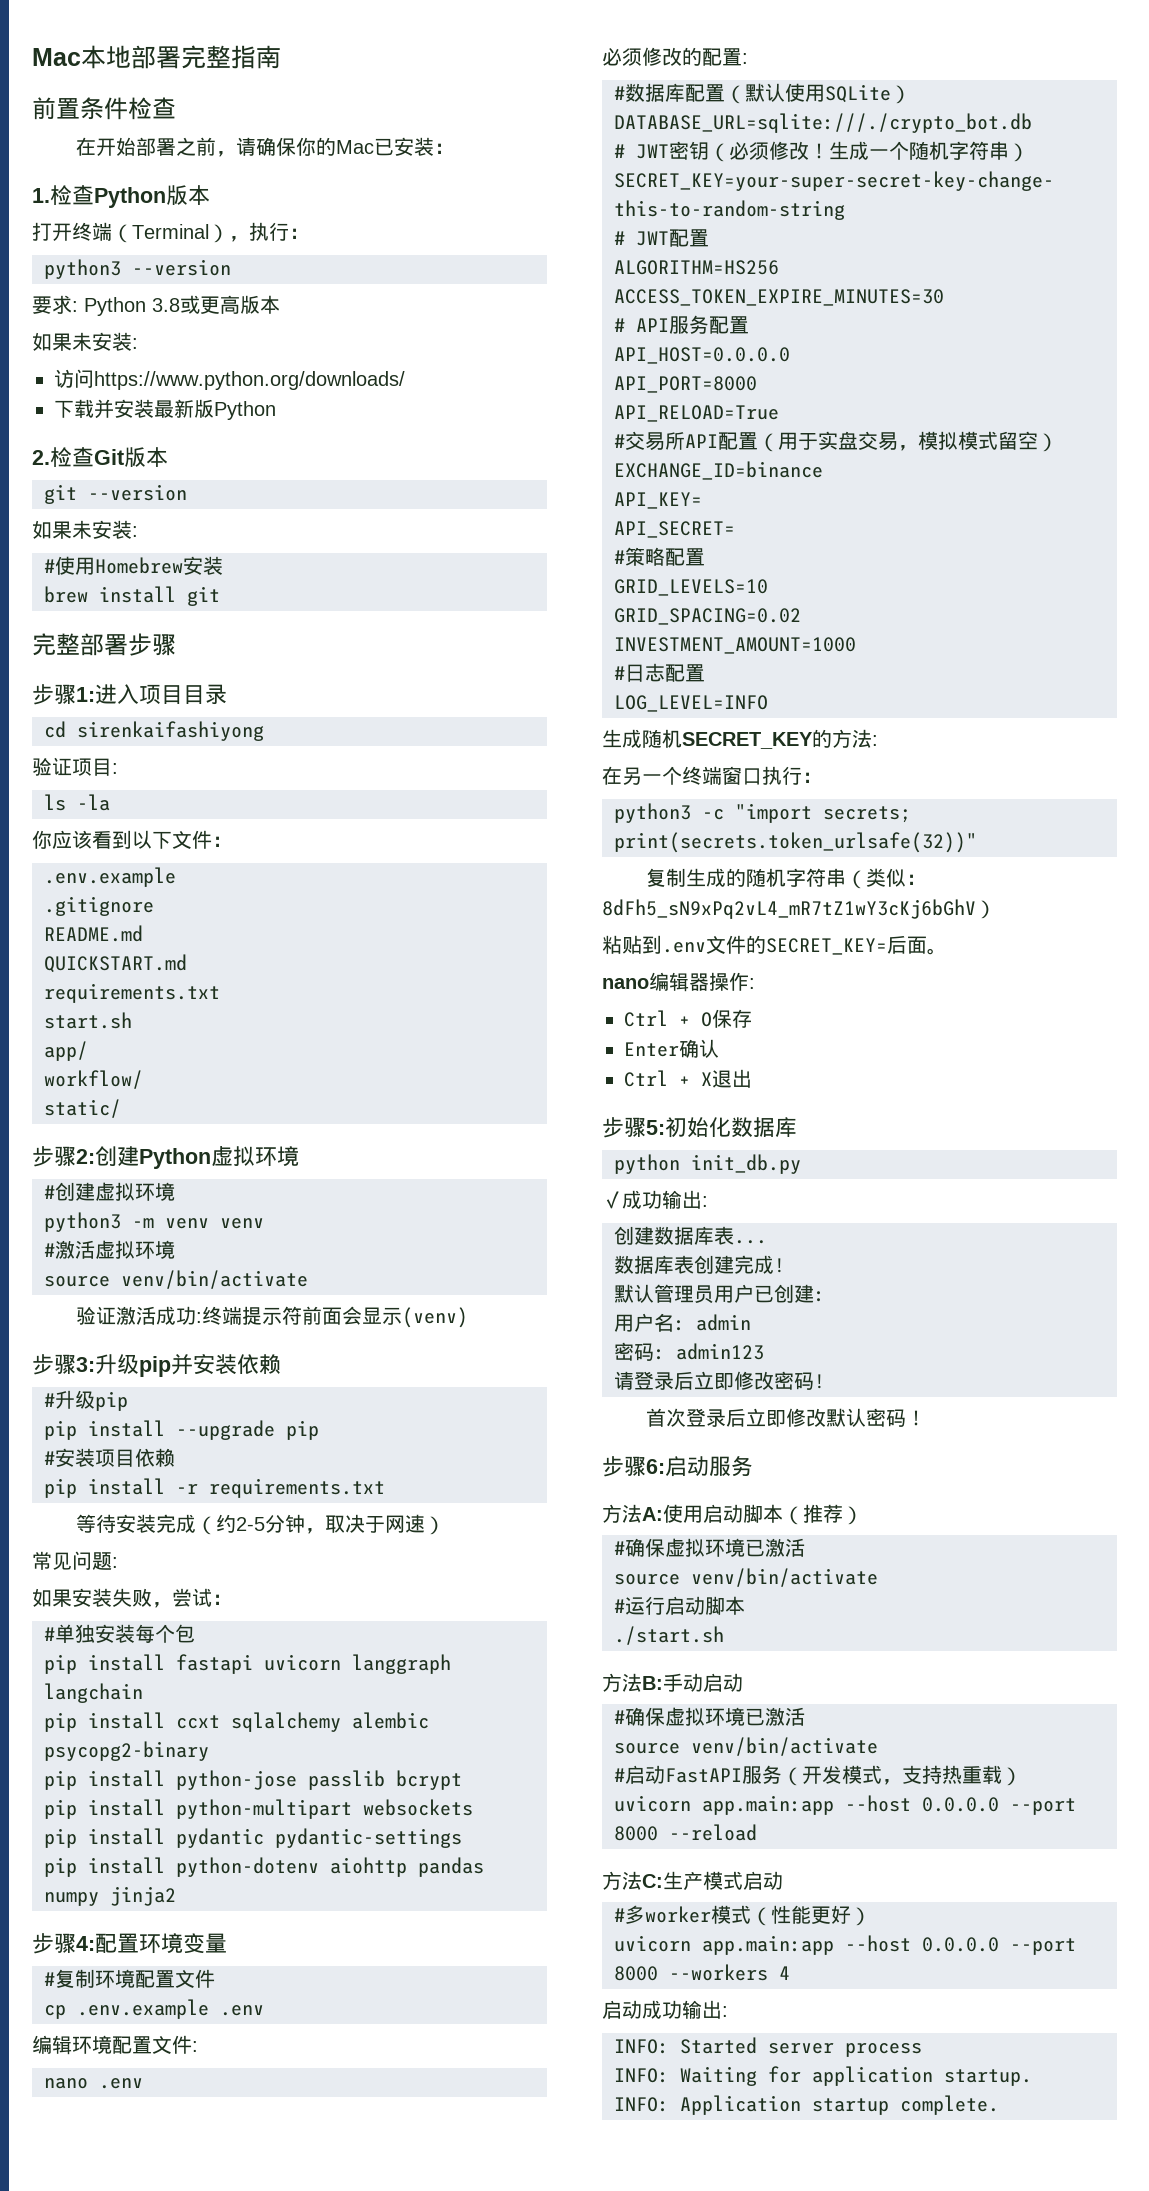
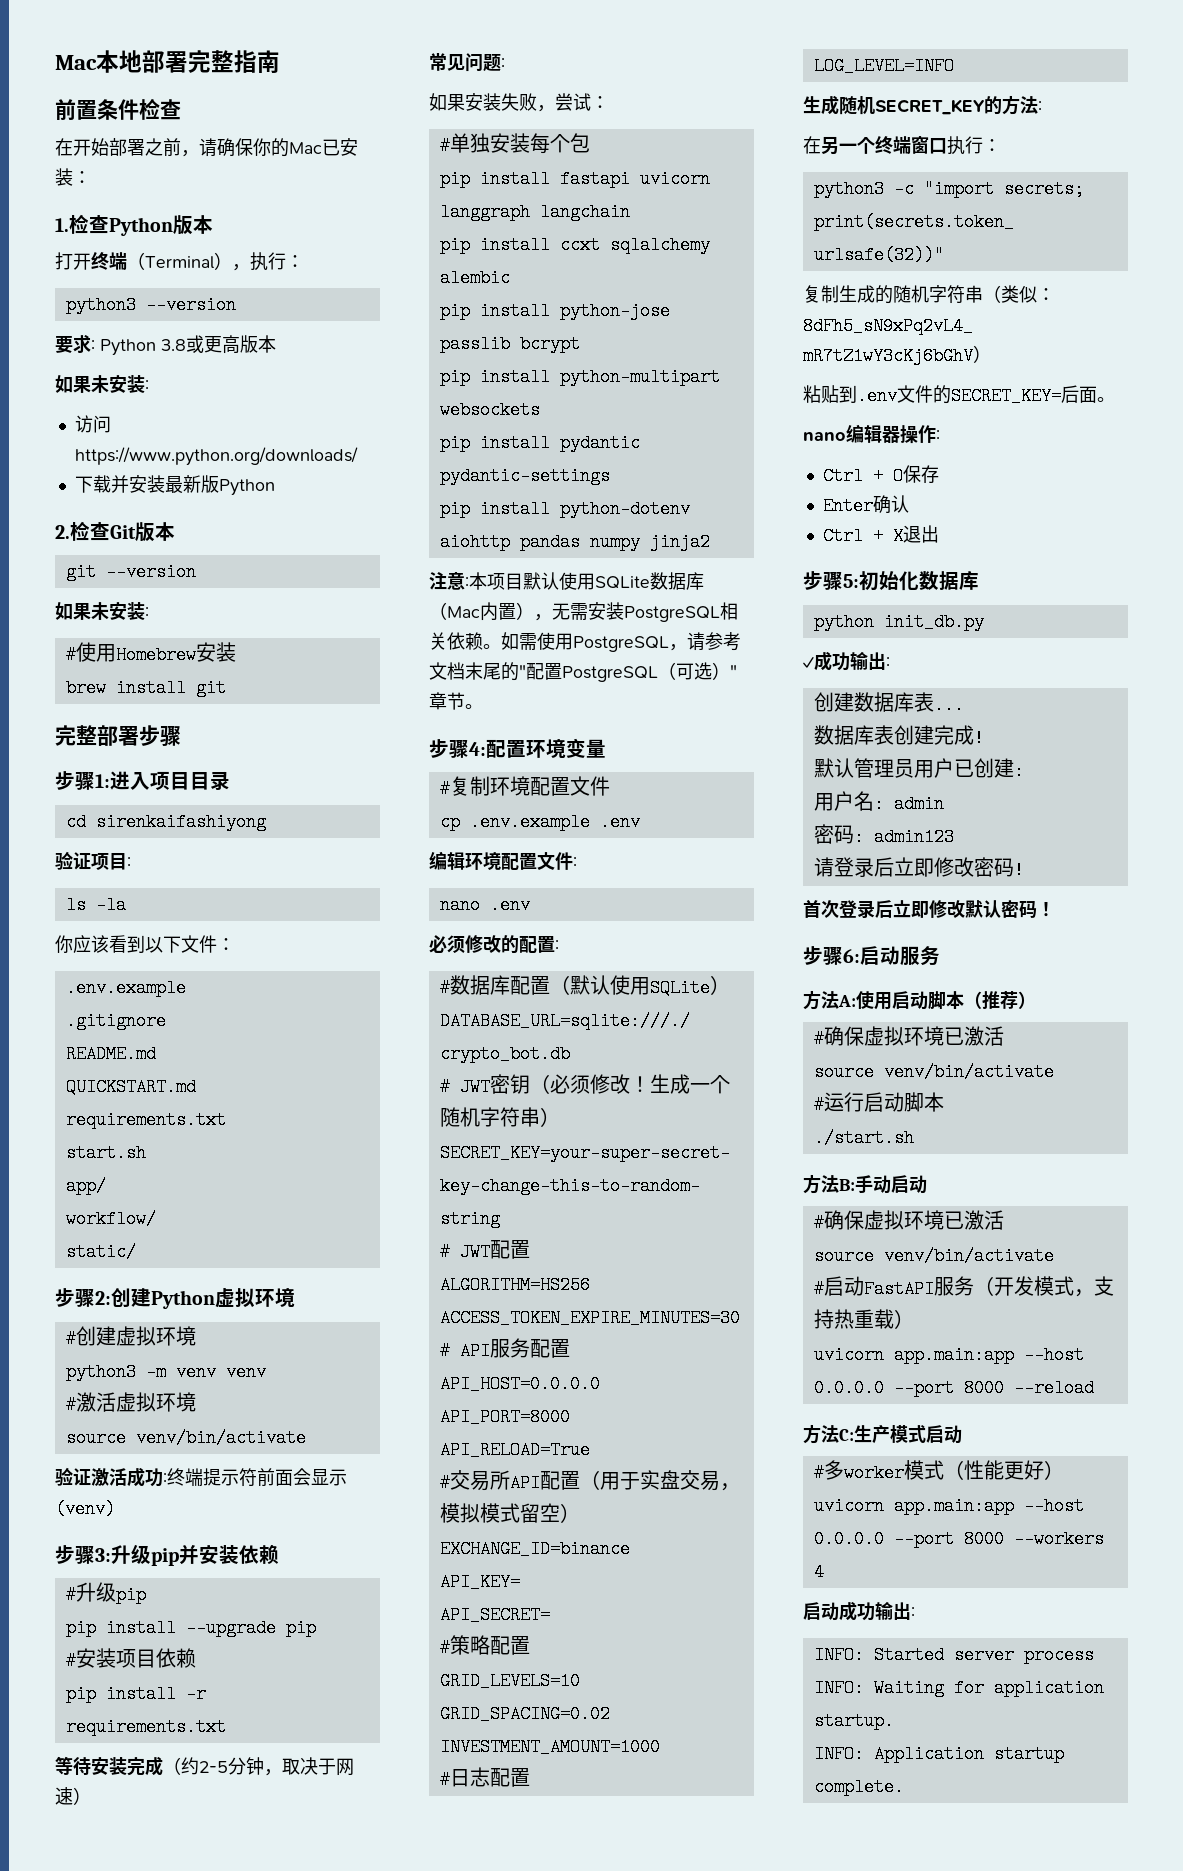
[44,1741,209,1761] psycopg2-binary -> (510, 278) none
(176, 1896) none -> [429,572,704,590] [429,602,738,622] [429,632,741,652] [429,662,737,682] [429,692,483,710] // 注意:本项目默认使用SQLite数据库（Mac内置），无需安装PostgreSQL相关依赖。如需使用PostgreSQL，请参考文档末尾的"配置PostgreSQL（可选）"章节。

